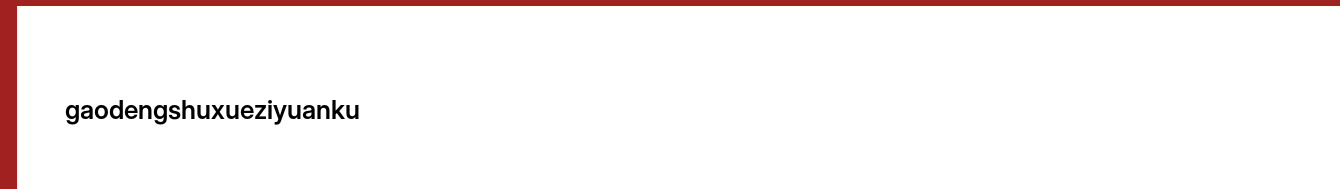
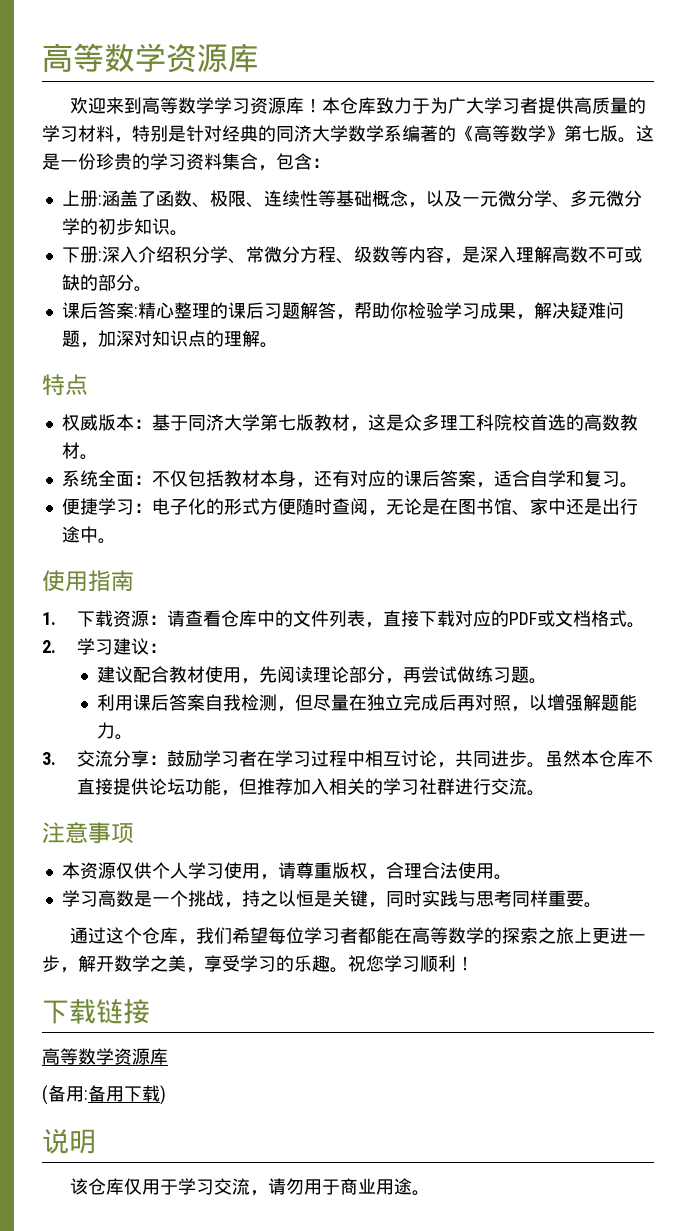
[65,100,360,125] gaodengshuxueziyuanku -> [42,43,259,73] [69,97,646,114] [42,125,654,143] [42,153,330,171] [61,190,642,208] [61,218,188,236] [61,246,642,264] [61,274,152,292] [61,302,624,320] [61,330,278,348] [42,374,88,396] [61,414,638,432] [61,442,98,460] [61,470,638,488] [61,498,638,516] [61,526,116,544] [42,570,134,592] [42,610,646,628] [42,638,168,655] [96,666,547,684] [96,694,637,712] [96,722,133,740] [42,750,654,768] [77,778,546,796] [42,822,134,844] [61,862,512,880] [61,890,602,908] [69,927,646,945] [42,955,474,973] [42,999,150,1024] [42,1048,168,1065] [42,1085,166,1105] [42,1128,96,1154] [69,1178,430,1196] 高等数学资源库 // 欢迎来到高等数学学习资源库！本仓库致力于为广大学习者提供高质量的学习材料，特别是针对经典的同济大学数学系编著的《高等数学》第七版。这是一份珍贵的学习资料集合，包含： // 上册:涵盖了函数、极限、连续性等基础概念，以及一元微分学、多元微分学的初步知识。 // 下册:深入介绍积分学、常微分方程、级数等内容，是深入理解高数不可或缺的部分。 // 课后答案:精心整理的课后习题解答，帮助你检验学习成果，解决疑难问题，加深对知识点的理解。 // 特点 // 权威版本：基于同济大学第七版教材，这是众多理工科院校首选的高数教材。 // 系统全面：不仅包括教材本身，还有对应的课后答案，适合自学和复习。 // 便捷学习：电子化的形式方便随时查阅，无论是在图书馆、家中还是出行途中。 // 使用指南 // 1.下载资源：请查看仓库中的文件列表，直接下载对应的PDF或文档格式。 // 2.学习建议： // 建议配合教材使用，先阅读理论部分，再尝试做练习题。 // 利用课后答案自我检测，但尽量在独立完成后再对照，以增强解题能力。 // 3.交流分享：鼓励学习者在学习过程中相互讨论，共同进步。虽然本仓库不直接提供论坛功能，但推荐加入相关的学习社群进行交流。 // 注意事项 // 本资源仅供个人学习使用，请尊重版权，合理合法使用。 // 学习高数是一个挑战，持之以恒是关键，同时实践与思考同样重要。 // 通过这个仓库，我们希望每位学习者都能在高等数学的探索之旅上更进一步，解开数学之美，享受学习的乐趣。祝您学习顺利！ // 下载链接 // 高等数学资源库 // (备用:备用下载) // 说明 // 该仓库仅用于学习交流，请勿用于商业用途。

